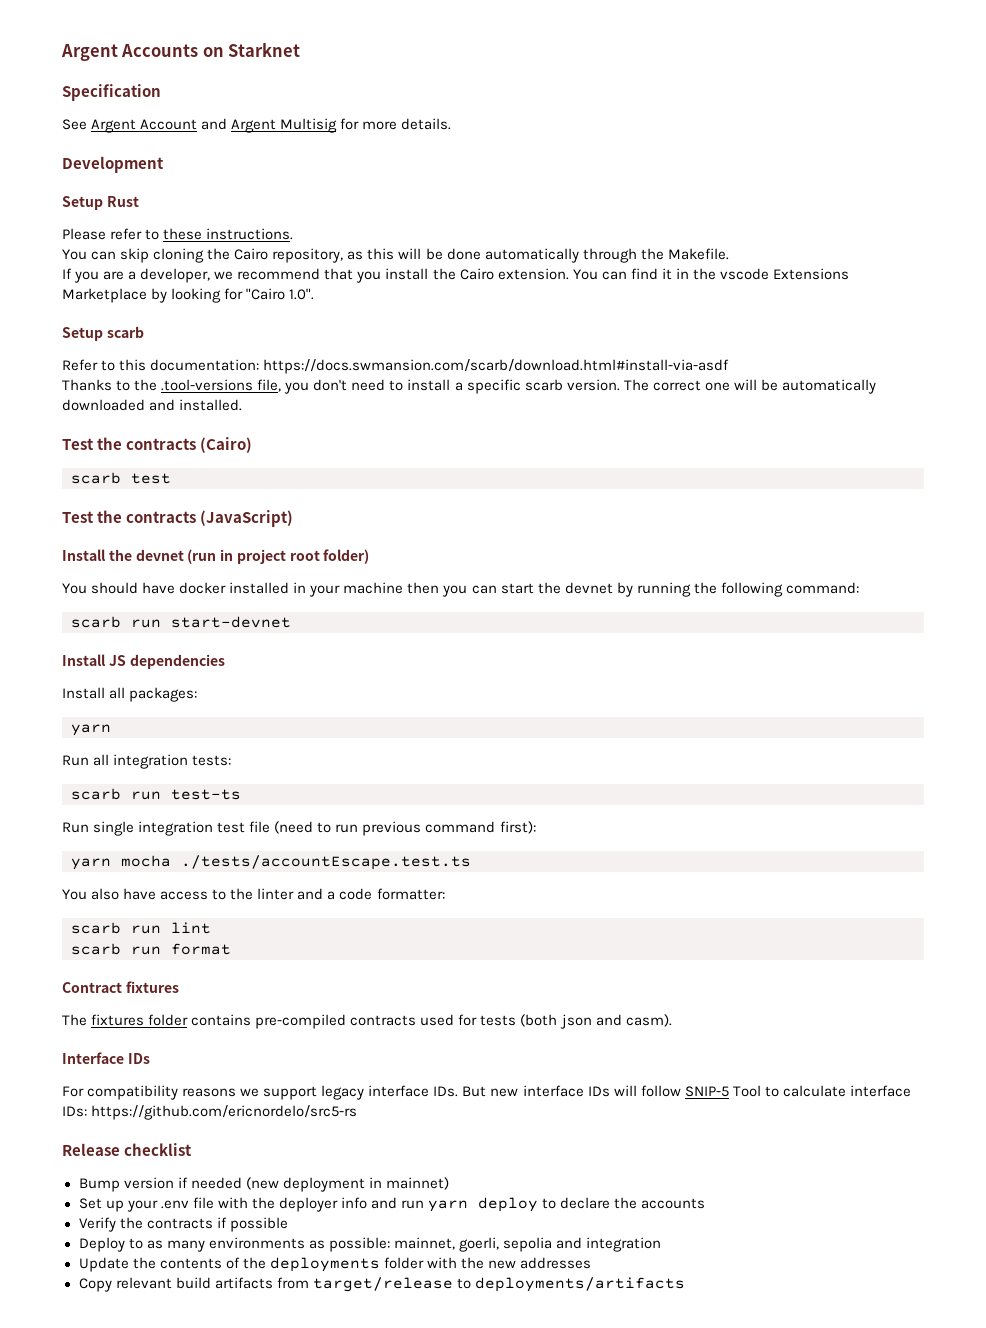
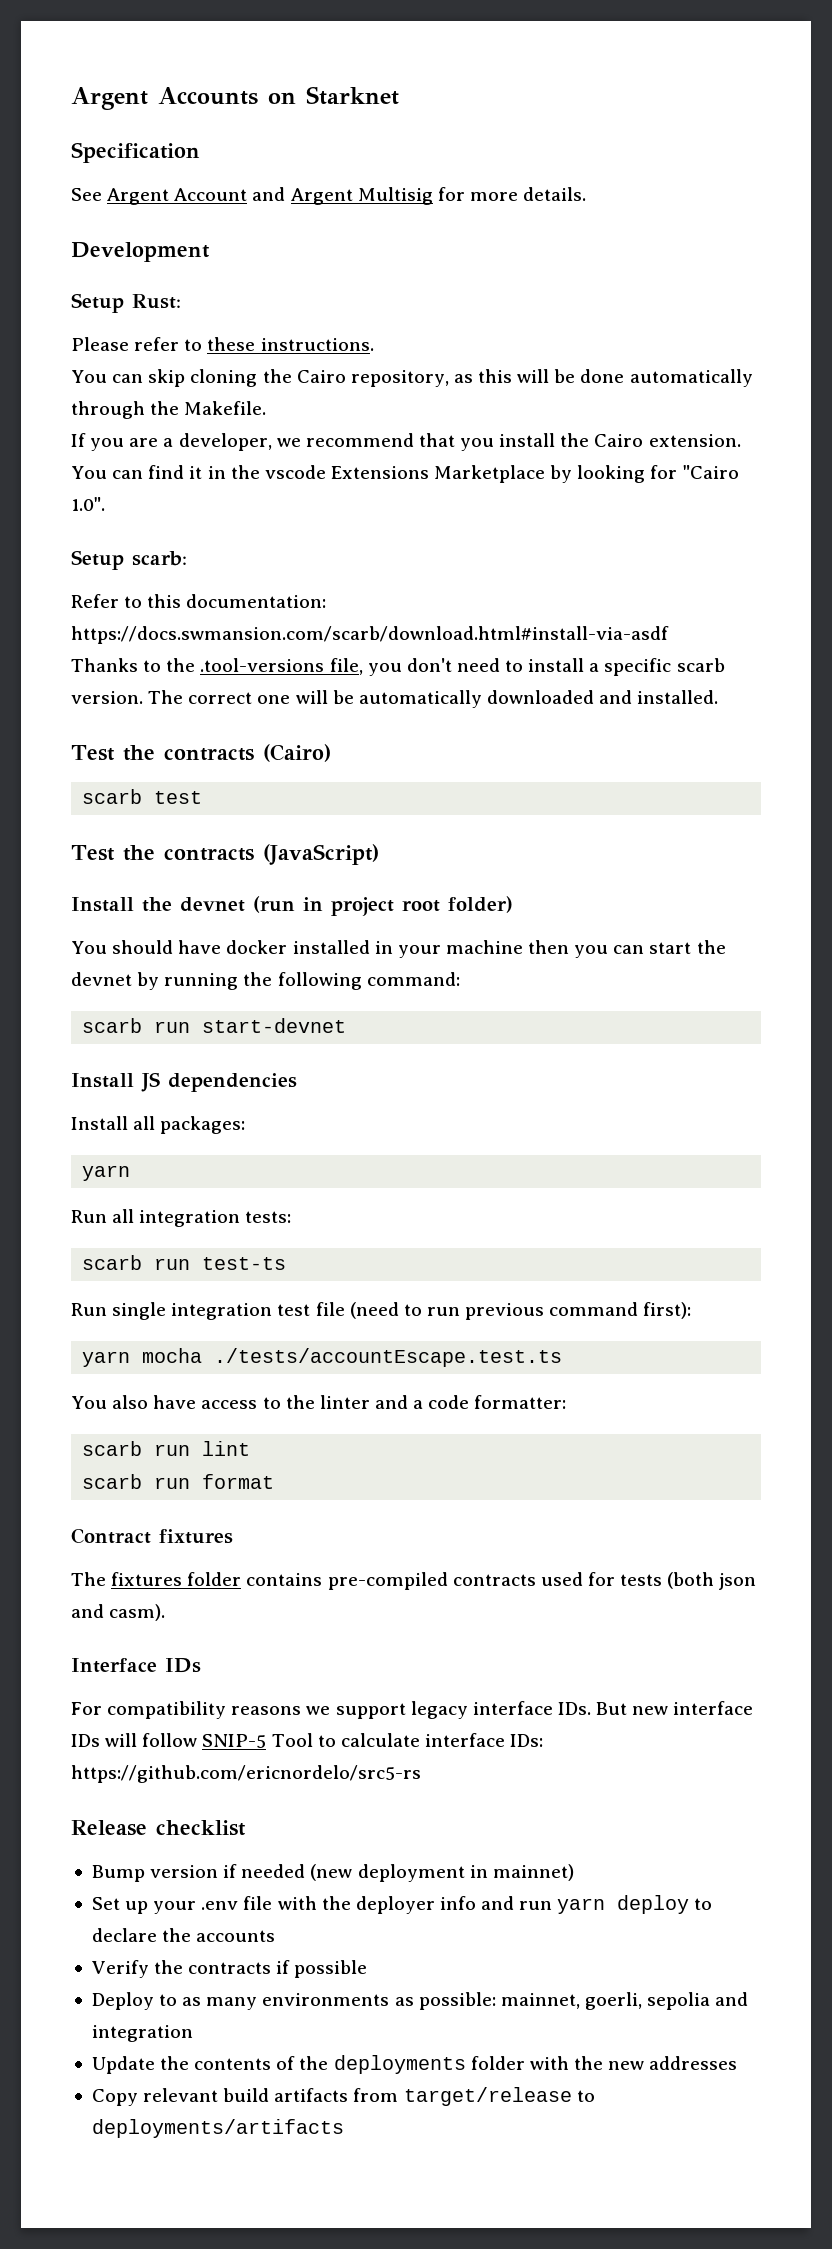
[106,196,139,207] Rust -> [132,294,181,309] Rust:
[106,326,144,338] scarb -> [132,551,187,566] scarb:

